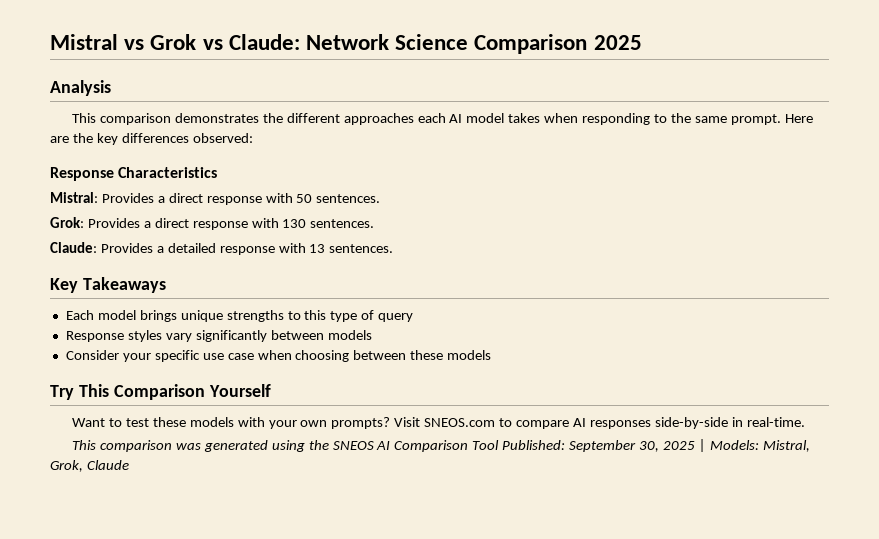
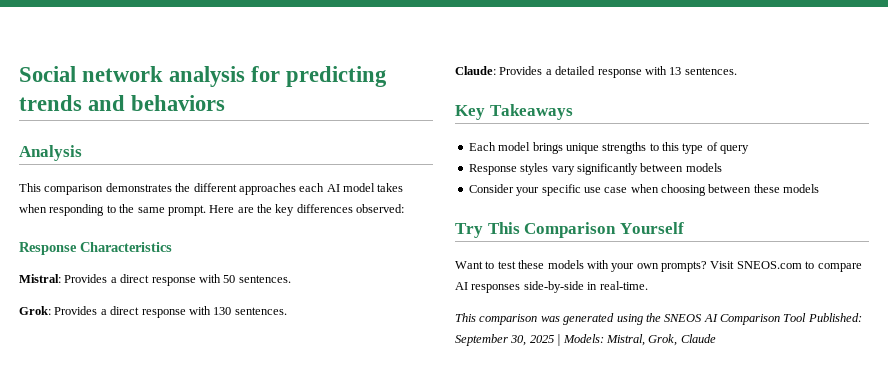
[50,34,642,54] Mistral vs Grok vs Claude: Network Science Comparison 2025 -> [19,66,388,87] [19,95,226,111] Social network analysis for predicting trends and behaviors

